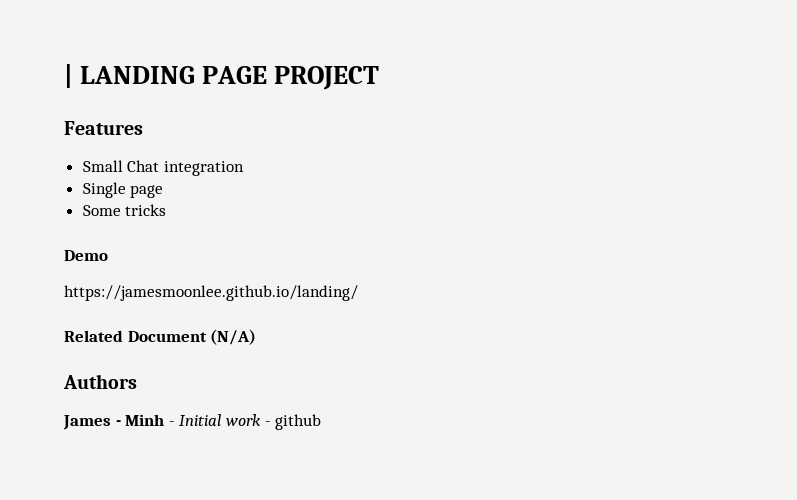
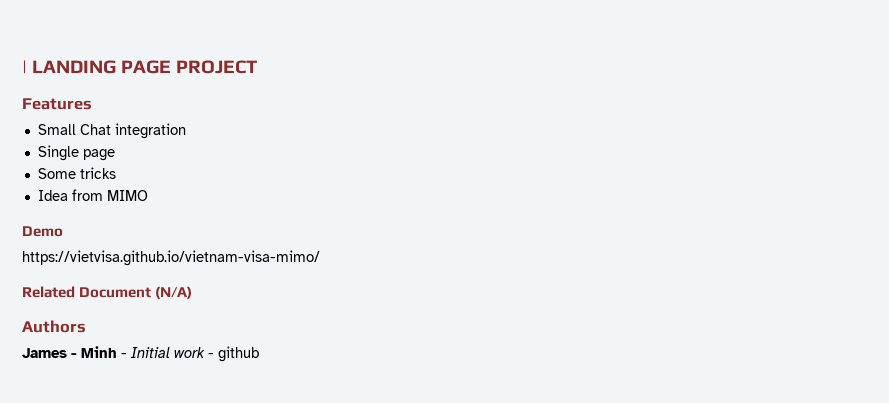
(167, 210) none -> [37,189,148,201] // Idea from MIMO
[64,285,358,301] https://jamesmoonlee.github.io/landing/ -> [22,250,320,266] https://vietvisa.github.io/vietnam-visa-mimo/

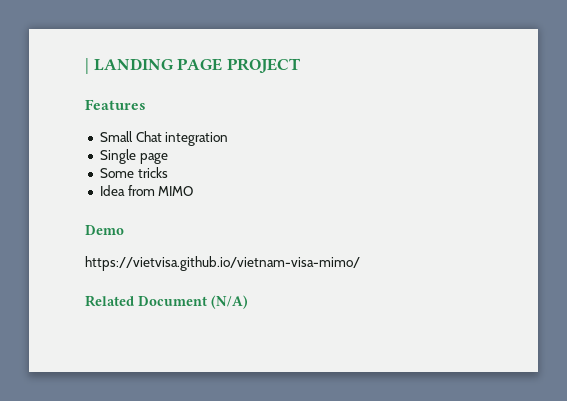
[22,320,86,333] [22,346,259,362] // Authors // James - Minh - Initial work - github -> (248, 302) none

